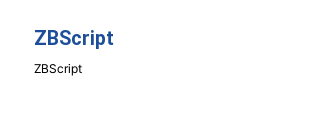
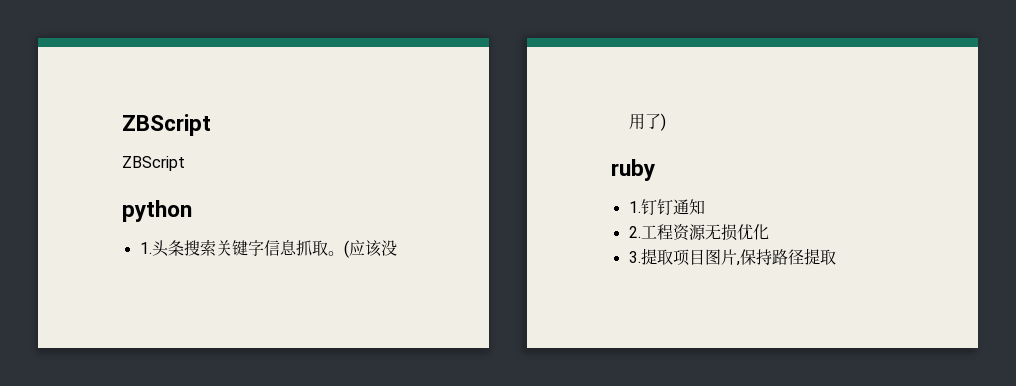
(82, 69) none -> [122,200,192,222] [139,239,397,258] [628,113,666,131] [611,159,655,181] [628,199,705,215] [628,224,769,241] [628,248,836,266] // python // 1.头条搜索关键字信息抓取。(应该没用了) // ruby // 1.钉钉通知 // 2.工程资源无损优化 // 3.提取项目图片,保持路径提取

